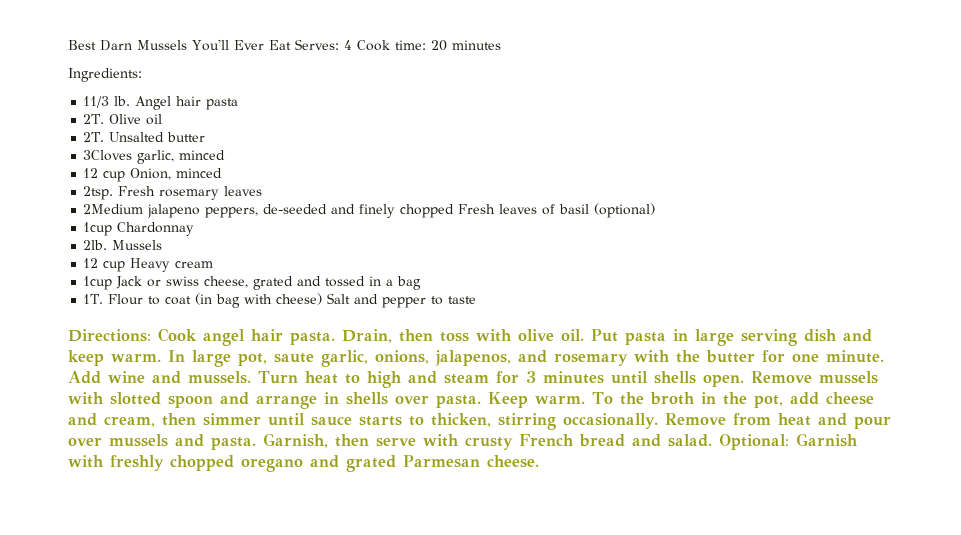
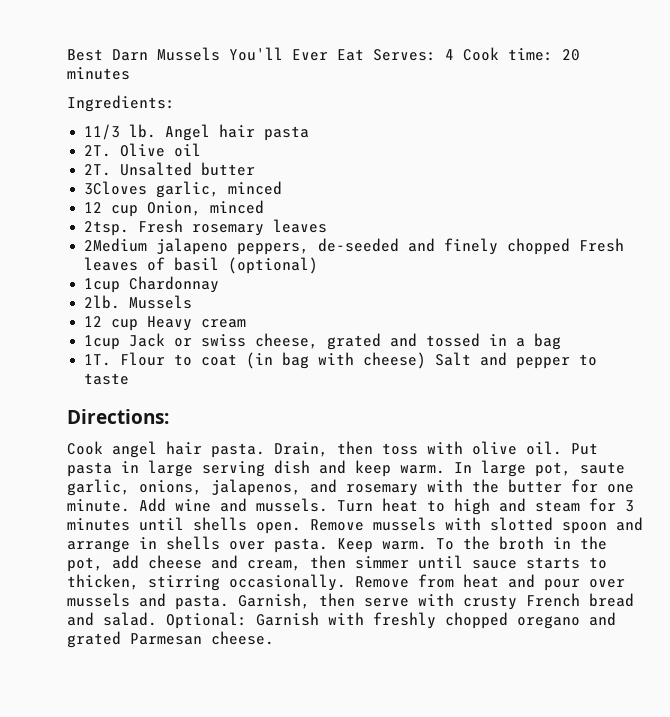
(151, 335) none -> (169, 416) //

